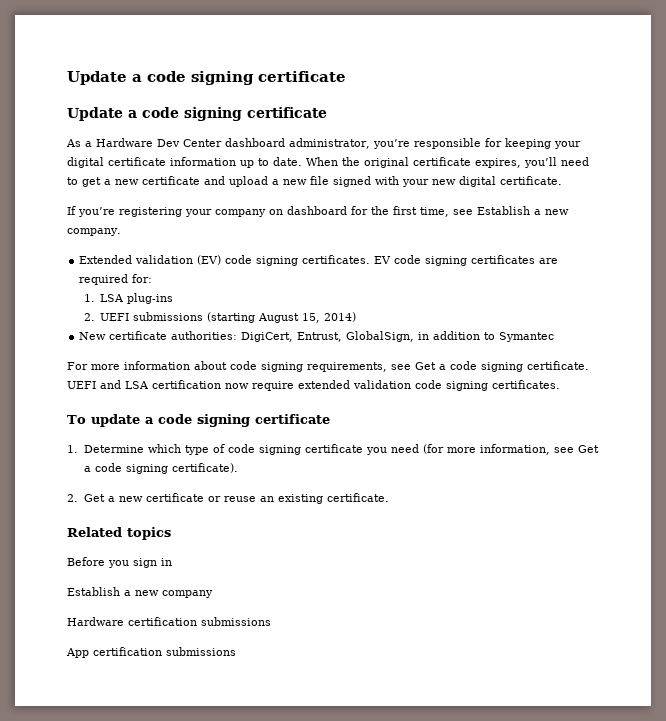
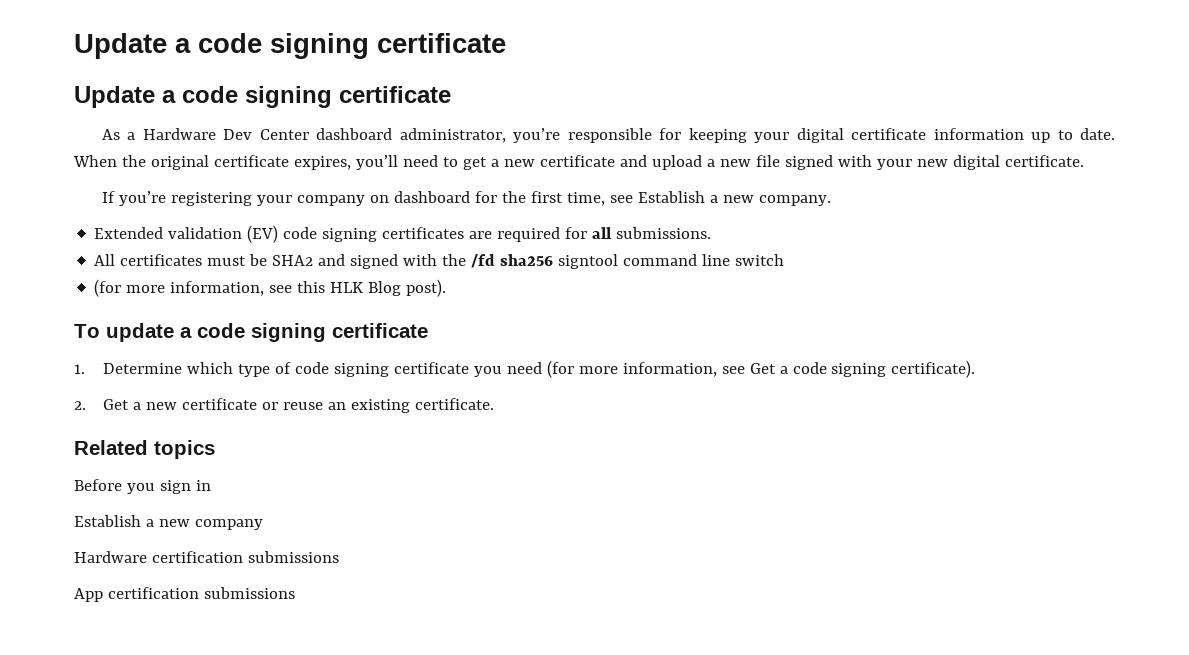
[302,255,559,266] [79,274,153,285] [83,293,174,304] [83,312,357,323] [79,331,555,342] [67,361,589,372] [67,380,560,391] certificates. EV code signing certificates are required for: // 1. LSA plug-ins // 2. UEFI submissions (starting August 15, 2014) // New certificate authorities: DigiCert, Entrust, GlobalSign, in addition to Symantec // For more information about code signing requirements, see Get a code signing certificate. UEFI and LSA certification now require extended validation code signing certificates. -> [382,227,712,242] [94,254,785,269] [94,279,447,297] certificates are required for all submissions. // All certificates must be SHA2 and signed with the /fd sha256 signtool command line switch // (for more information, see this HLK Blog post).

